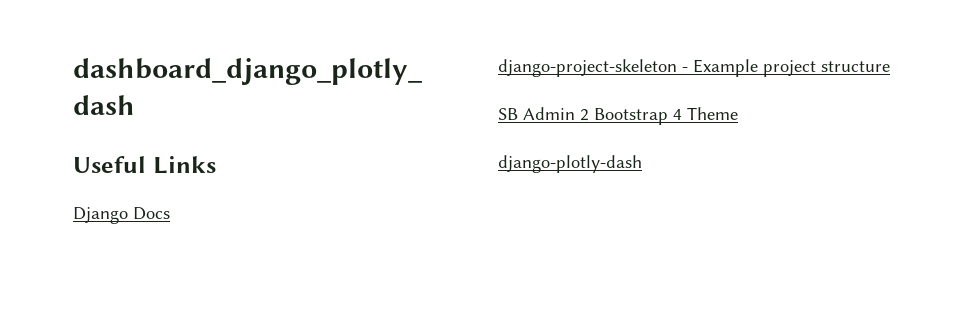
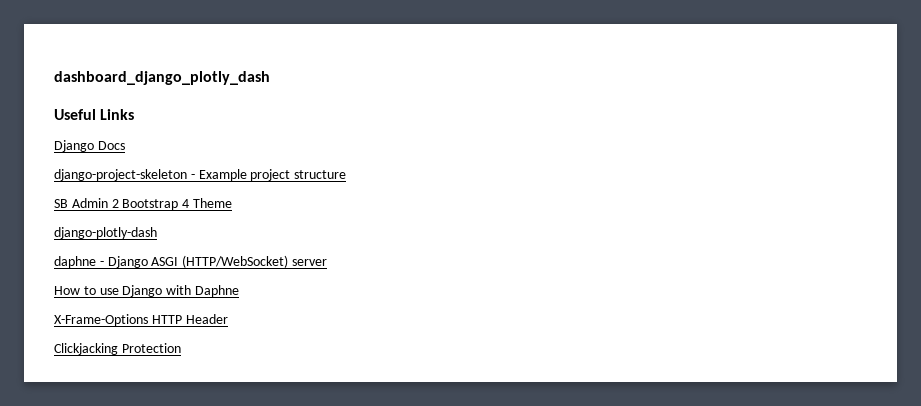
(642, 164) none -> [54,255,327,268] [54,285,239,297] [54,314,228,326] [54,343,181,355] // daphne - Django ASGI (HTTP/WebSocket) server // How to use Django with Daphne // X-Frame-Options HTTP Header // Clickjacking Protection

